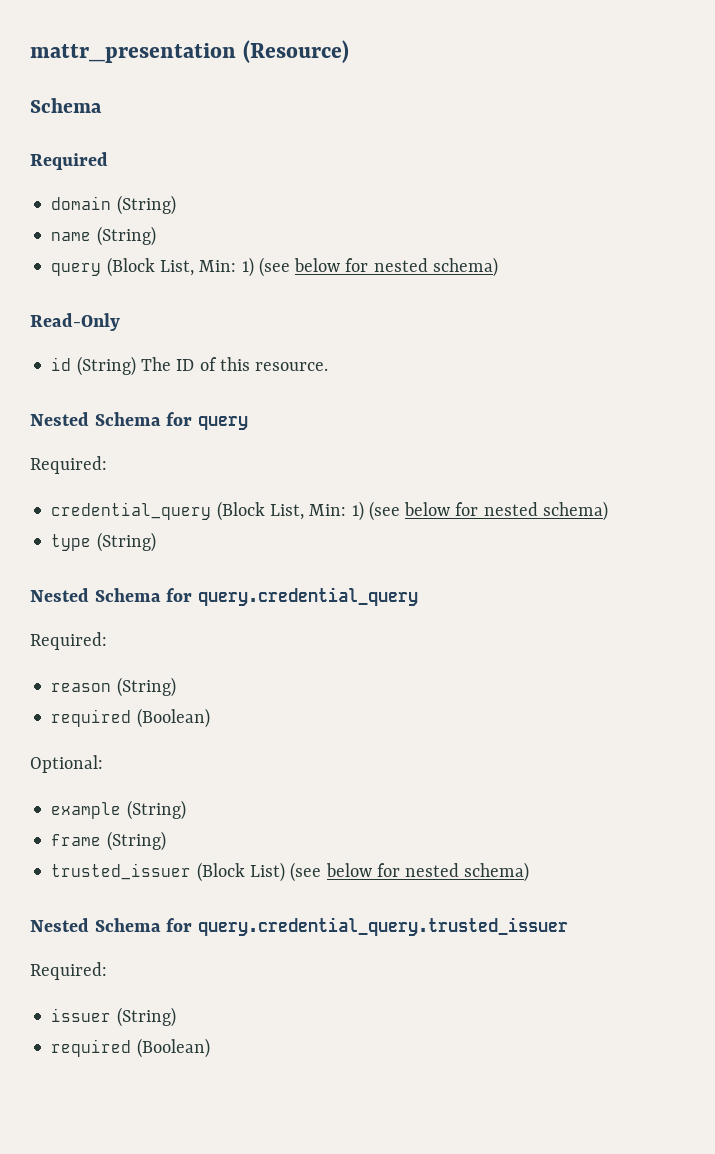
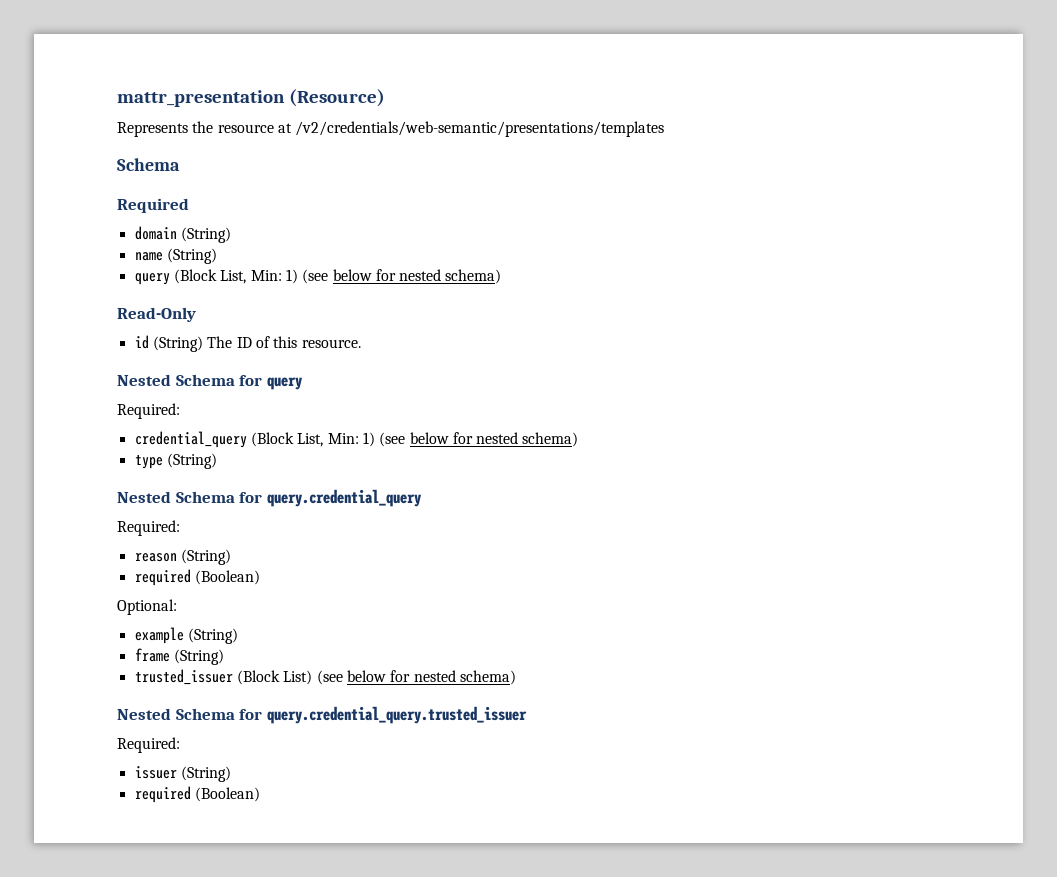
(349, 51) none -> [117,121,665,137] // Represents the resource at /v2/credentials/web-semantic/presentations/templates

